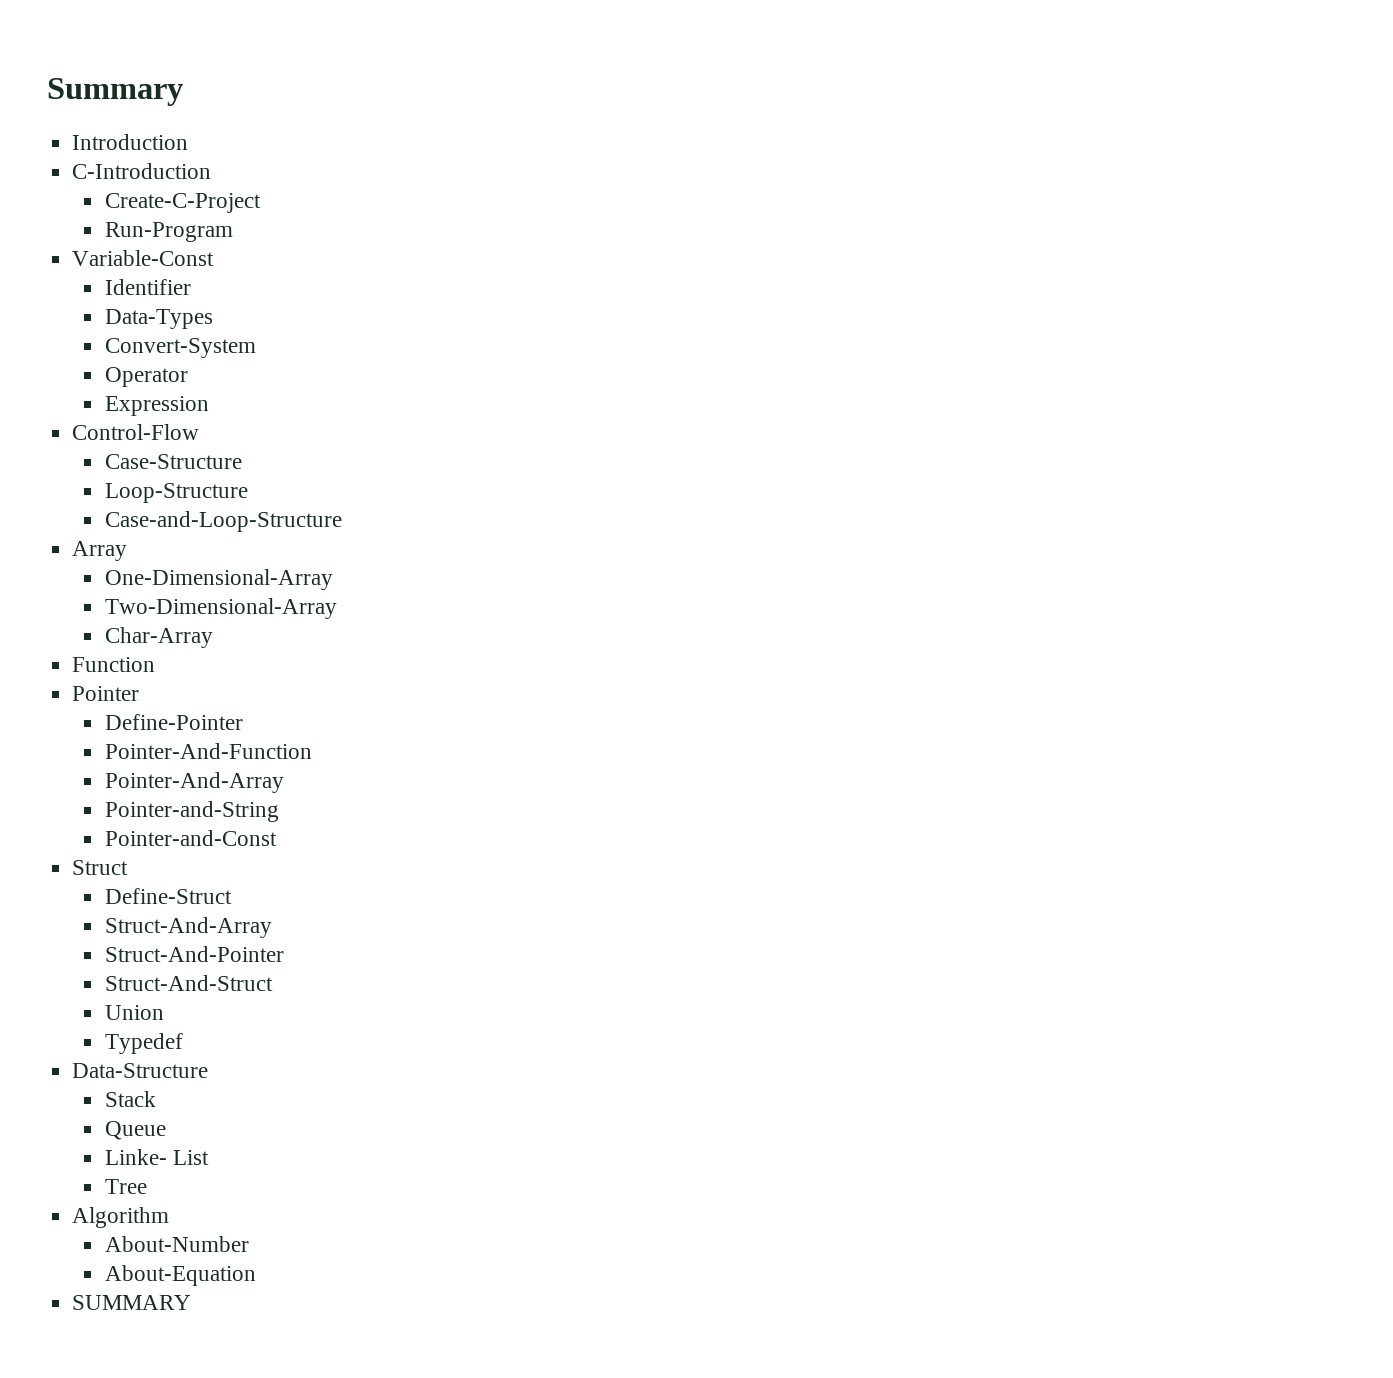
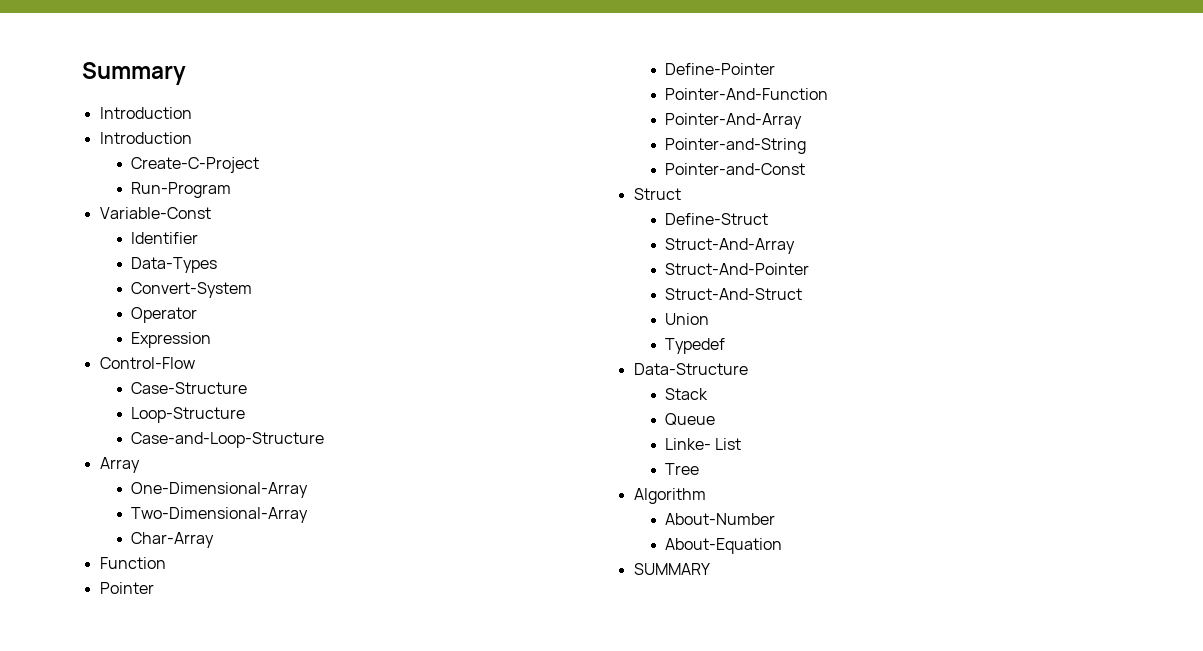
[72,163,212,179] C-Introduction -> [99,132,192,144] Introduction

